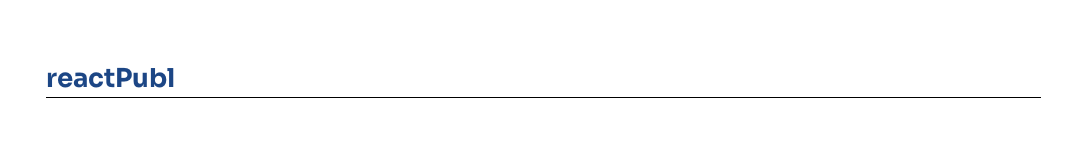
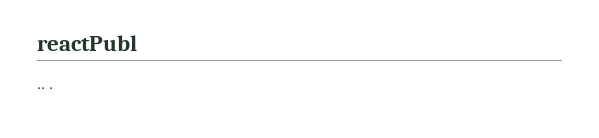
(175, 77) none -> [37,87,54,89] // .. .

